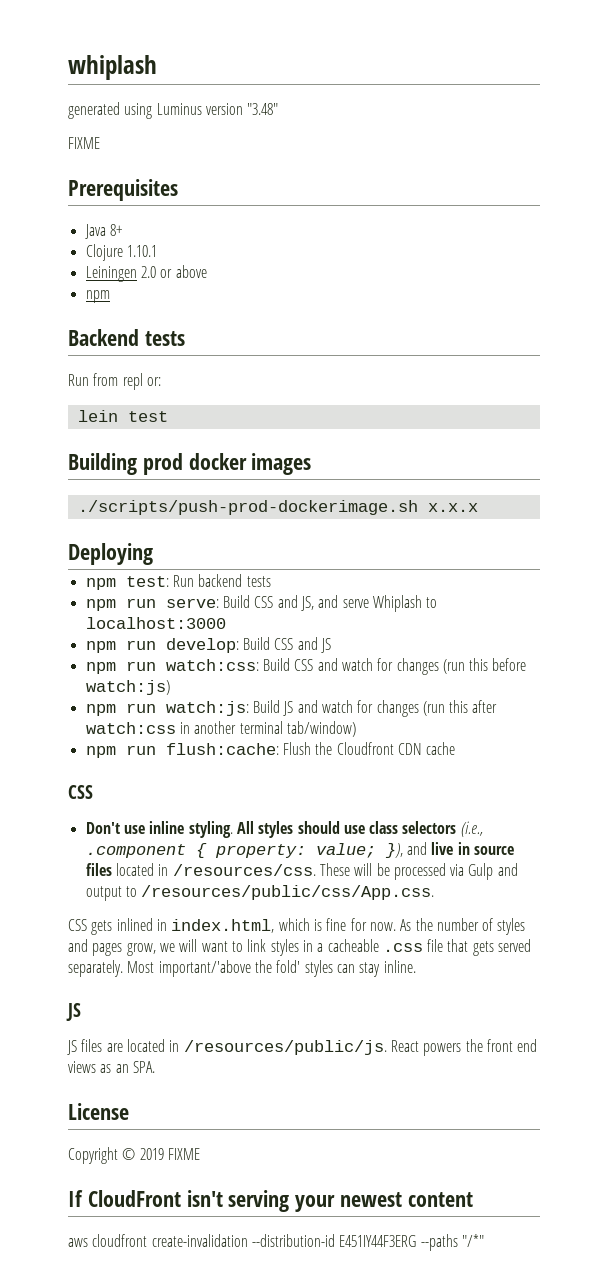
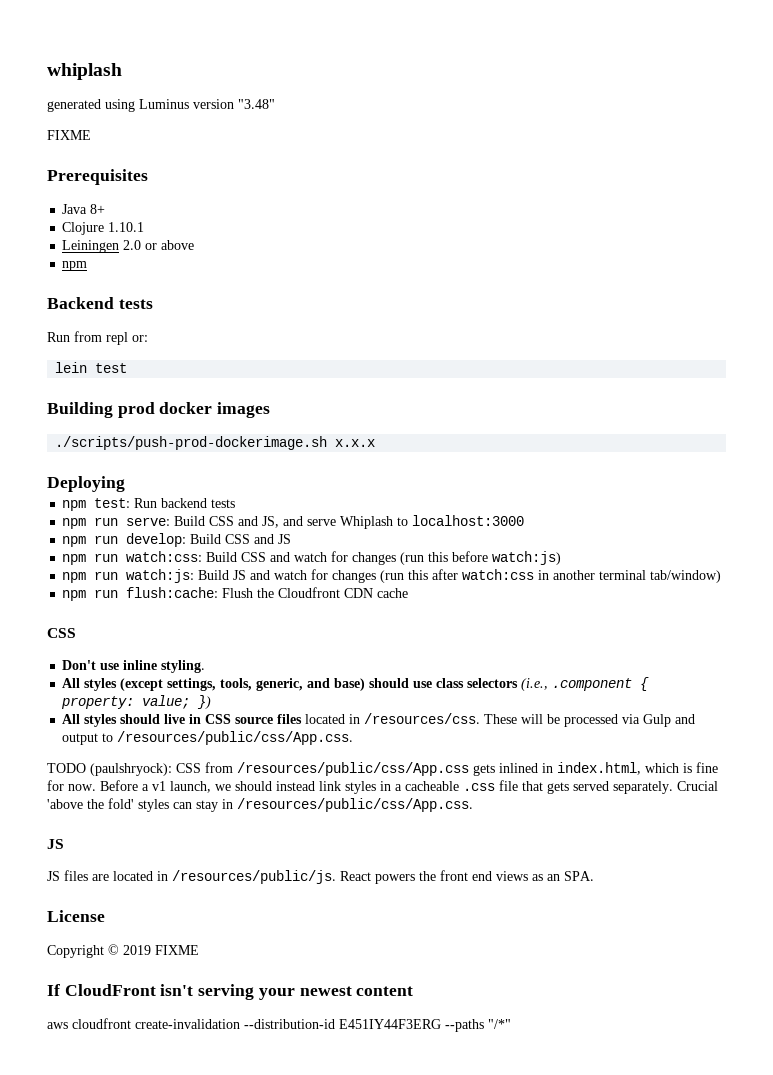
[236,821,294,838] All styles -> [62,678,366,691] // All styles (except settings, tools, generic, and base)
[384,842,427,858] }), and -> [197,695,212,709] [62,714,161,727] }) // All styles should
(470, 848) none -> [205,714,232,724] CSS
[68,919,87,931] CSS -> [47,762,469,776] TODO (paulshryock): CSS from /resources/public/css/App.css
[400,918,526,935] [68,939,243,956] As the number of styles and pages grow, we will want to -> [100,780,315,793] Before a v1 launch, we should instead
[127,960,251,977] Most important/'above -> [677,781,718,791] [47,799,83,809] Crucial 'above
[383,960,416,973] inline. -> [222,798,473,812] in /resources/public/css/App.css.

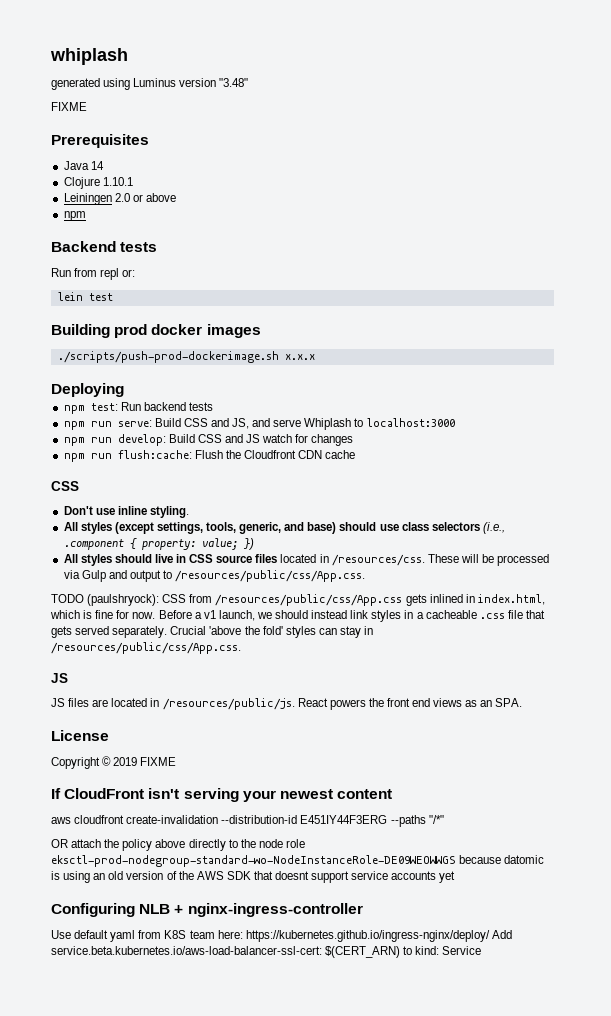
[90,204,106,214] 8+ -> [90,161,104,170] 14
[62,551,562,565] [62,569,722,583] // npm run watch:css: Build CSS and watch for changes (run this before watch:js) // npm run watch:js: Build JS and watch for changes (run this after watch:css in another terminal tab/window) -> [262,434,354,446] watch for changes
(511, 1024) none -> [51,839,305,851] [51,855,545,867] [51,871,456,883] [51,903,363,917] [51,930,512,942] [51,946,482,958] // OR attach the policy above directly to the node role eksctl-prod-nodegroup-standard-wo-NodeInstanceRole-DE09WEOWWGS because datomic is using an old version of the AWS SDK that doesnt support service accounts yet // Configuring NLB + nginx-ingress-controller // Use default yaml from K8S team here: https://kubernetes.github.io/ingress-nginx/deploy/ Add service.beta.kubernetes.io/aws-load-balancer-ssl-cert: $(CERT_ARN) to kind: Service

